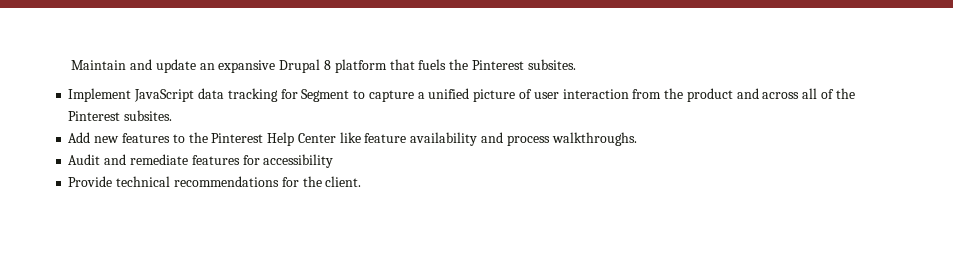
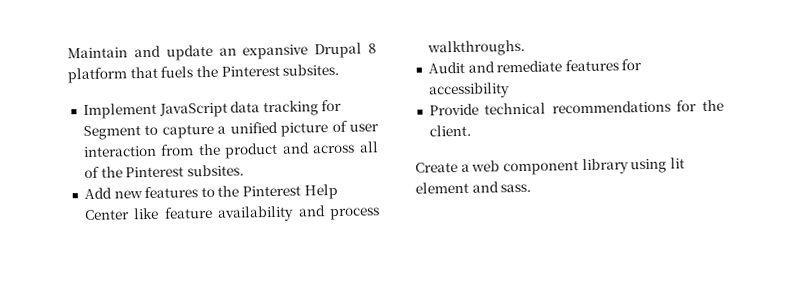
(362, 181) none -> [415,157,685,176] [415,181,532,194] // Create a web component library using lit element and sass.

